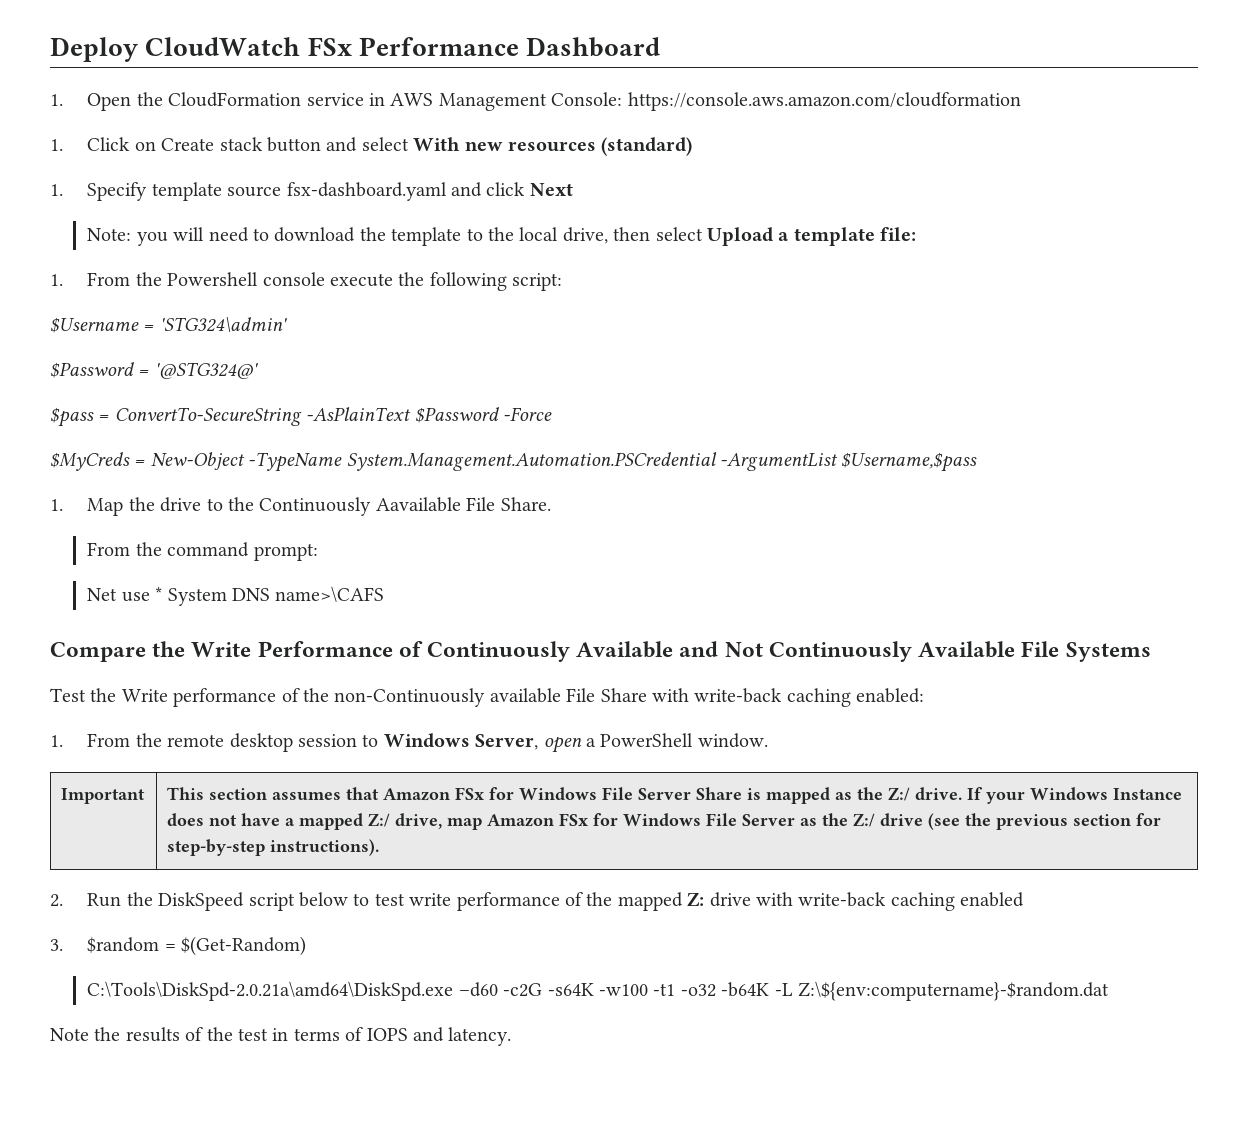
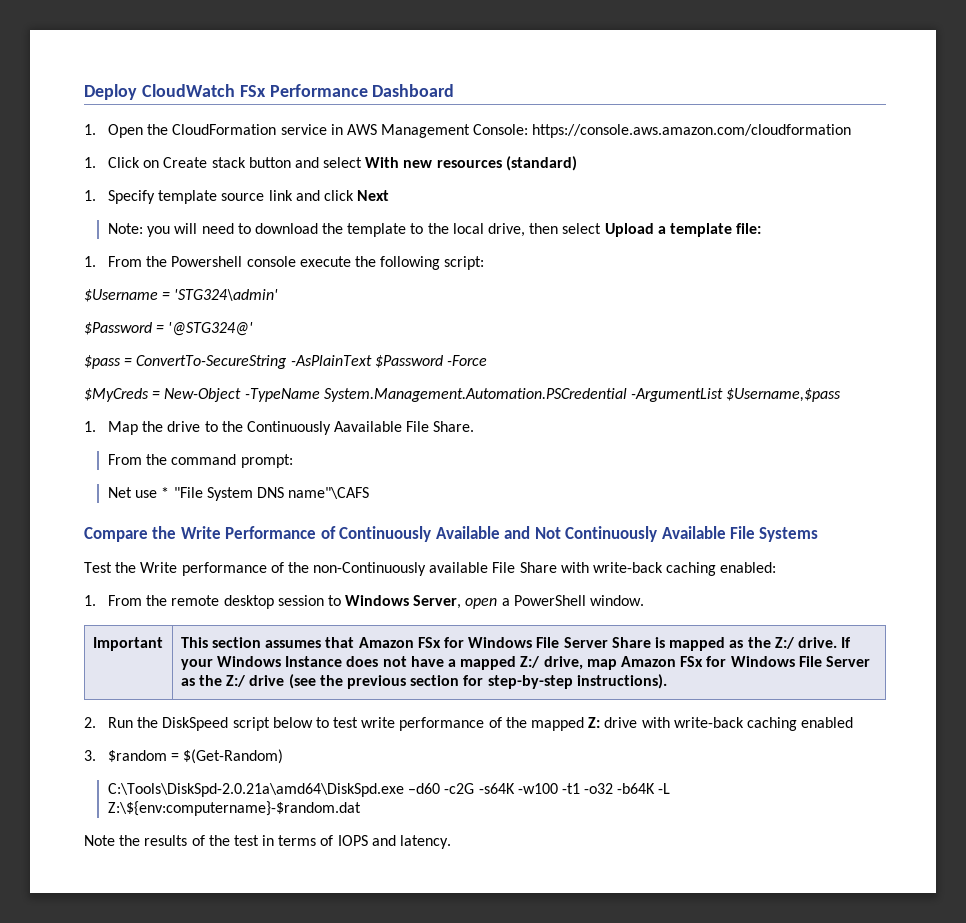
[286,182,447,201] fsx-dashboard.yaml -> [268,190,293,201] link
(163, 594) none -> [173,487,203,498] "File
[275,586,385,602] name>\CAFS -> [288,487,370,499] name"\CAFS

